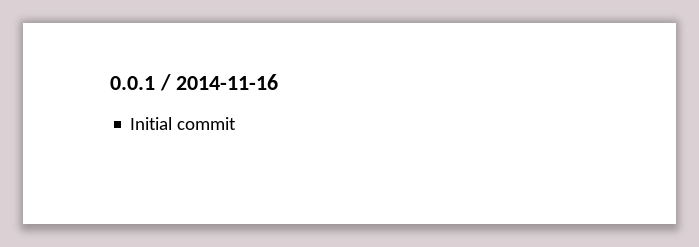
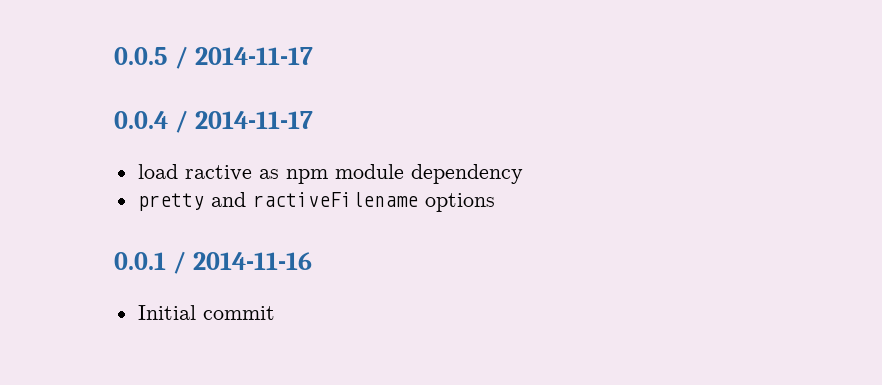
(110, 83) none -> [114,46,313,69] [114,110,313,133] [137,164,523,184] [137,192,495,212] 0.0.5 / 2014-11-17 // 0.0.4 / 2014-11-17 // load ractive as npm module dependency // pretty and ractiveFilename options //

